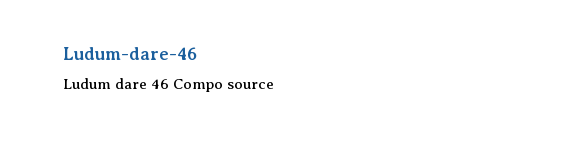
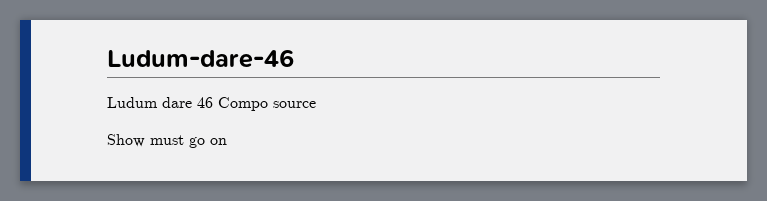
(275, 85) none -> [107,134,227,148] // Show must go on

